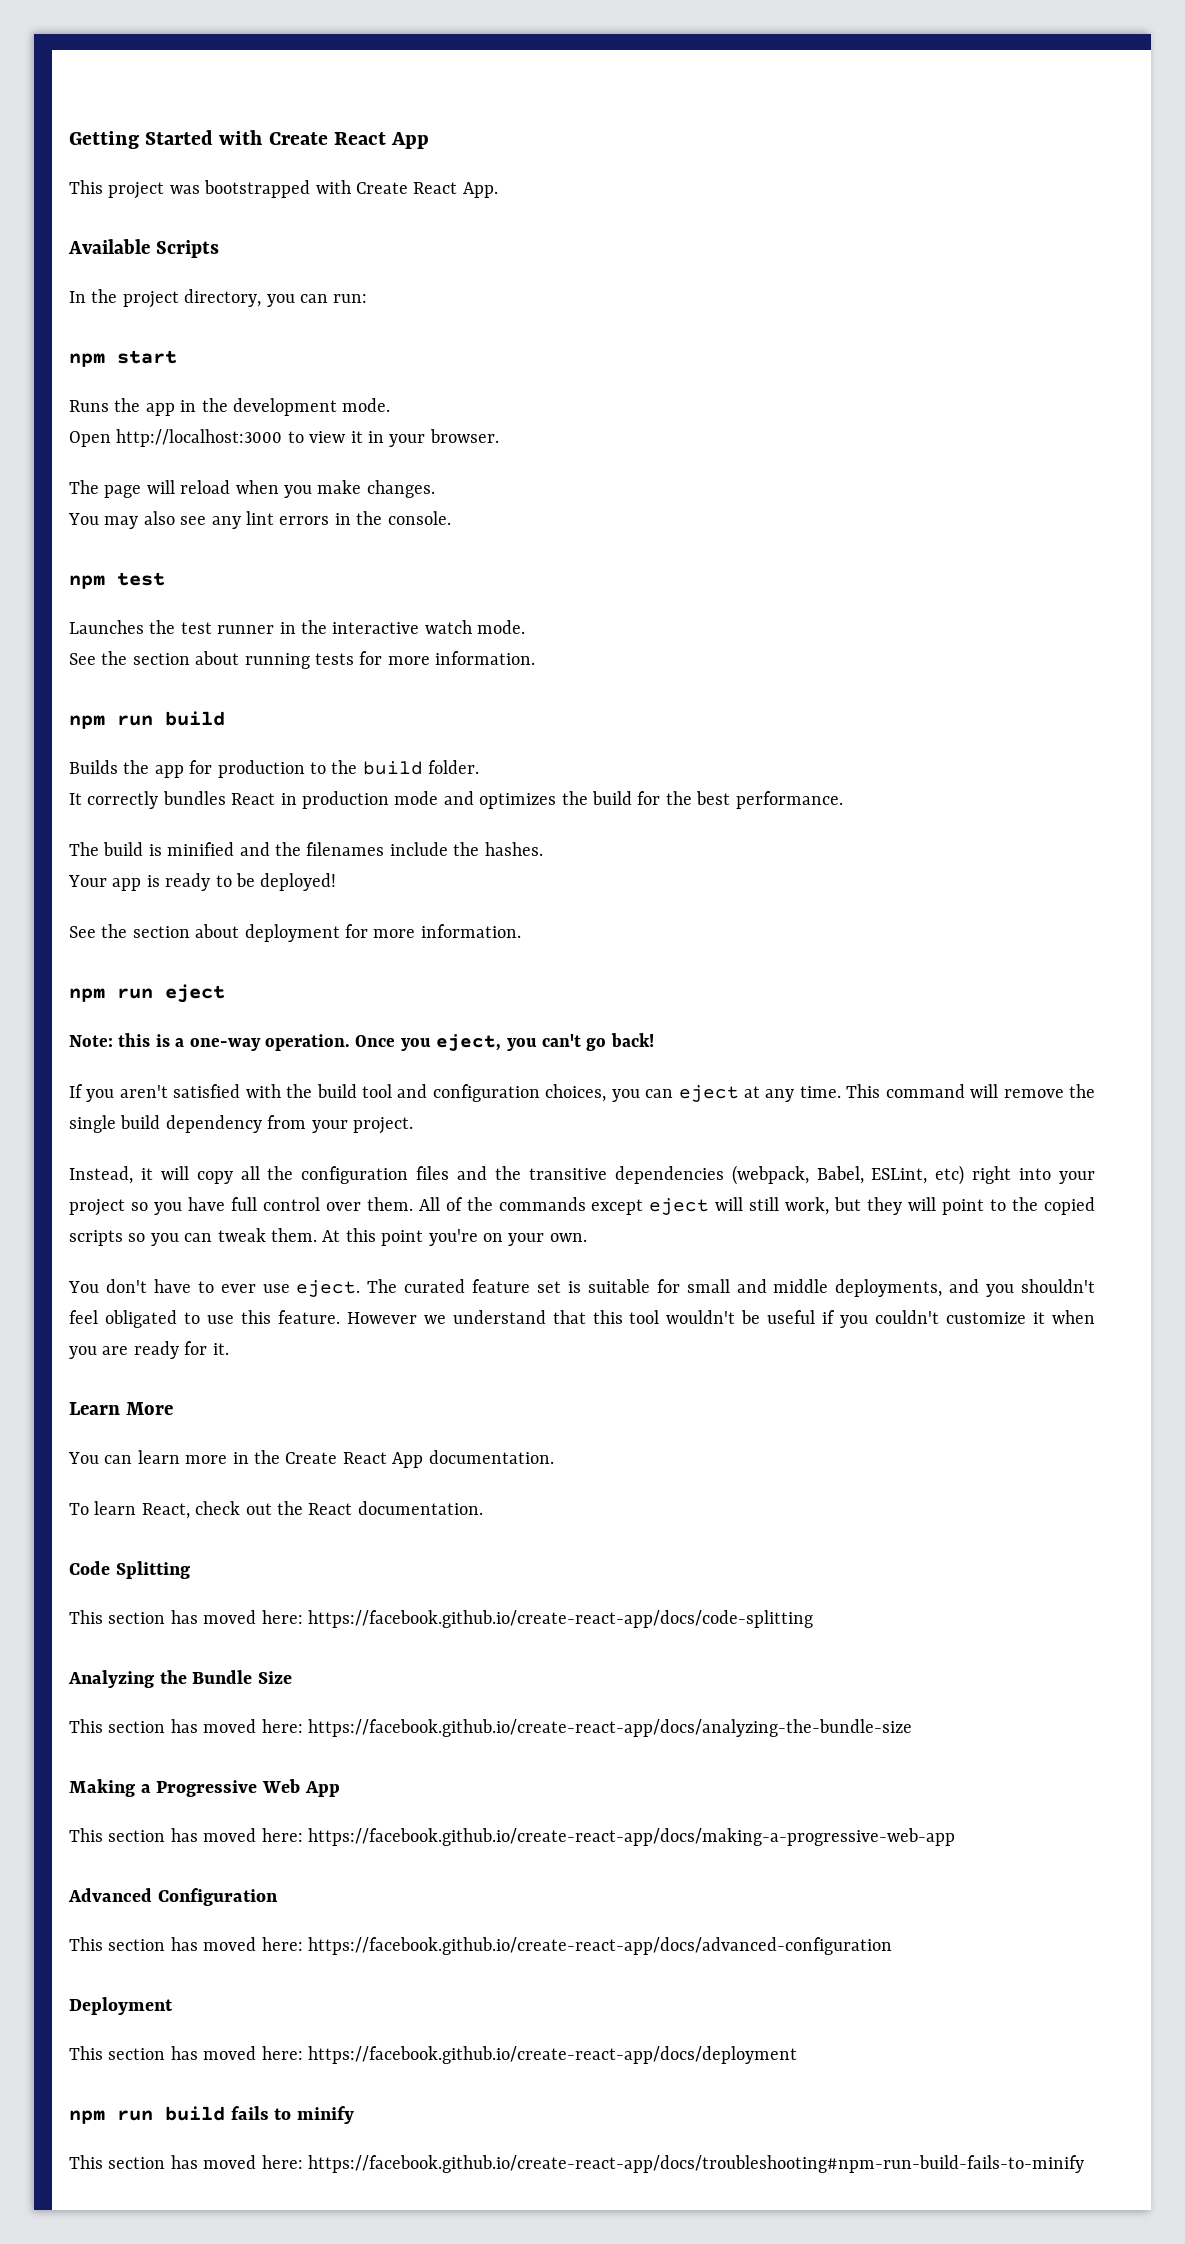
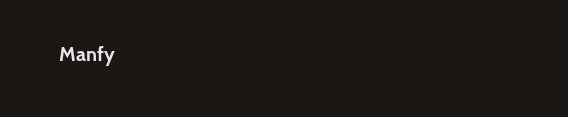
[69,130,430,149] [69,180,498,199] [68,239,219,258] [69,289,368,308] [69,350,177,367] [69,398,391,416] [69,429,499,447] [69,480,435,498] [68,511,451,529] [69,572,165,589] [69,620,526,634] [69,651,536,669] [69,711,225,729] [69,760,480,778] [69,791,843,809] [69,842,543,856] [68,873,337,891] [69,924,521,942] [69,984,225,1003] [69,1033,654,1051] [69,1084,1096,1102] [69,1115,413,1134] [69,1165,1096,1185] [69,1197,1096,1216] [69,1228,587,1246] [68,1279,1095,1297] [69,1310,1096,1328] [69,1341,229,1359] [69,1402,173,1415] [68,1450,554,1468] [69,1501,483,1519] [69,1561,190,1579] [69,1610,813,1628] [68,1670,293,1688] [69,1719,912,1737] [69,1779,340,1797] [69,1828,955,1846] [68,1888,278,1906] [69,1937,892,1955] [69,1997,173,2015] [69,2046,797,2064] [69,2106,355,2124] [69,2155,1084,2173] Getting Started with Create React App // This project was bootstrapped with Create React App. // Available Scripts // In the project directory, you can run: // npm start // Runs the app in the development mode. // Open http://localhost:3000 to view it in your browser. // The page will reload when you make changes. // You may also see any lint errors in the console. // npm test // Launches the test runner in the interactive watch mode. // See the section about running tests for more information. // npm run build // Builds the app for production to the build folder. // It correctly bundles React in production mode and optimizes the build for the best performance. // The build is minified and the filenames include the hashes. // Your app is ready to be deployed! // See the section about deployment for more information. // npm run eject // Note: this is a one-way operation. Once you eject, you can't go back! // If you aren't satisfied with the build tool and configuration choices, you can eject at any time. This command will remove the single build dependency from your project. // Instead, it will copy all the configuration files and the transitive dependencies (webpack, Babel, ESLint, etc) right into your project so you have full control over them. All of the commands except eject will still work, but they will point to the copied scripts so you can tweak them. At this point you're on your own. // You don't have to ever use eject. The curated feature set is suitable for small and middle deployments, and you shouldn't feel obligated to use this feature. However we understand that this tool wouldn't be useful if you couldn't customize it when you are ready for it. // Learn More // You can learn more in the Create React App documentation. // To learn React, check out the React documentation. // Code Splitting // This section has moved here: https://facebook.github.io/create-react-app/docs/code-splitting // Analyzing the Bundle Size // This section has moved here: https://facebook.github.io/create-react-app/docs/analyzing-the-bundle-size // Making a Progressive Web App // This section has moved here: https://facebook.github.io/create-react-app/docs/making-a-progressive-web-app // Advanced Configuration // This section has moved here: https://facebook.github.io/create-react-app/docs/advanced-configuration // Deployment // This section has moved here: https://facebook.github.io/create-react-app/docs/deployment // npm run build fails to minify // This section has moved here: https://facebook.github.io/create-react-app/docs/troubleshooting#npm-run-build-fails-to-minify -> [59,46,115,66] Manfy

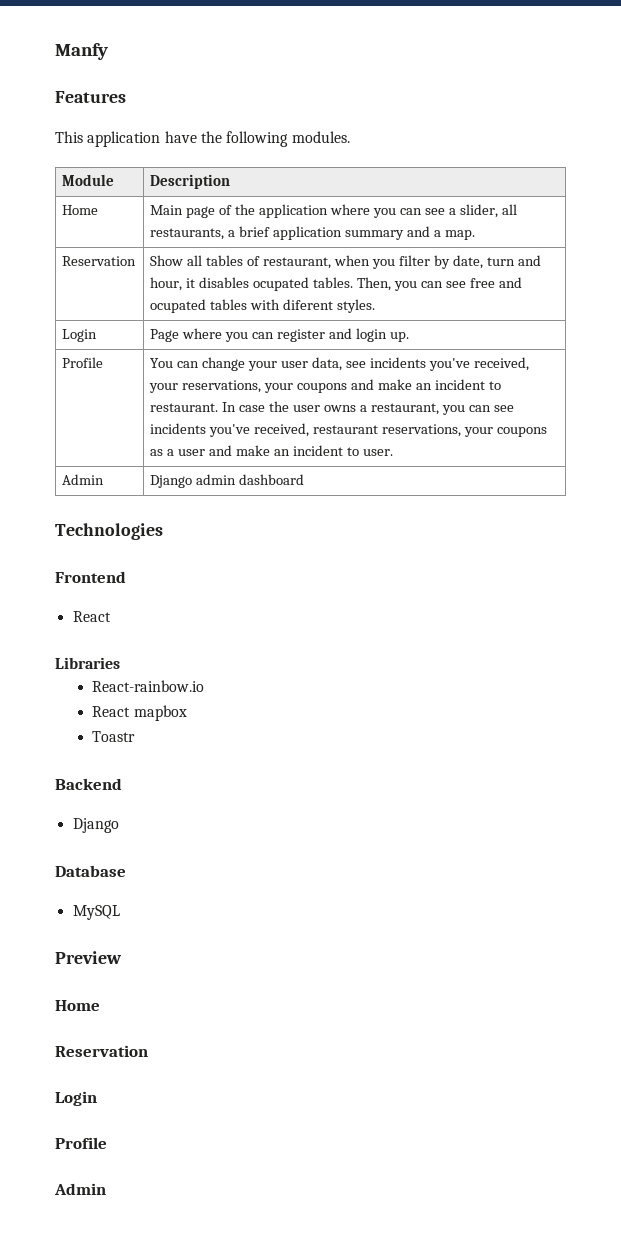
(115, 56) none -> [55,91,126,103] [55,131,350,147] [62,174,115,186] [150,174,231,189] [62,205,99,215] [150,204,517,218] [150,226,475,240] [62,256,137,266] [150,255,541,269] [150,277,522,291] [150,299,376,313] [62,329,98,342] [150,328,409,342] [62,357,104,368] [150,357,529,371] [149,379,501,393] [150,401,514,415] [150,423,547,437] [150,445,393,456] [62,474,105,485] [150,474,305,488] [55,523,163,540] [55,571,126,583] [72,611,111,622] [55,657,120,669] [92,680,205,692] [92,705,187,721] [92,731,136,742] [55,778,122,790] [72,818,119,833] [55,865,126,877] [72,905,120,920] [55,951,122,964] [55,1000,100,1011] [55,1045,148,1057] [55,1091,97,1106] [55,1137,107,1149] [54,1183,106,1195] // Features // This application have the following modules. // Module | Description // Home | Main page of the application where you can see a slider, all restaurants, a brief application summary and a map. // Reservation | Show all tables of restaurant, when you filter by date, turn and hour, it disables ocupated tables. Then, you can see free and ocupated tables with diferent styles. // Login | Page where you can register and login up. // Profile | You can change your user data, see incidents you've received, your reservations, your coupons and make an incident to restaurant. In case the user owns a restaurant, you can see incidents you've received, restaurant reservations, your coupons as a user and make an incident to user. // Admin | Django admin dashboard // Technologies // Frontend // React // Libraries // React-rainbow.io // React mapbox // Toastr // Backend // Django // Database // MySQL // Preview // Home // Reservation // Login // Profile // Admin

